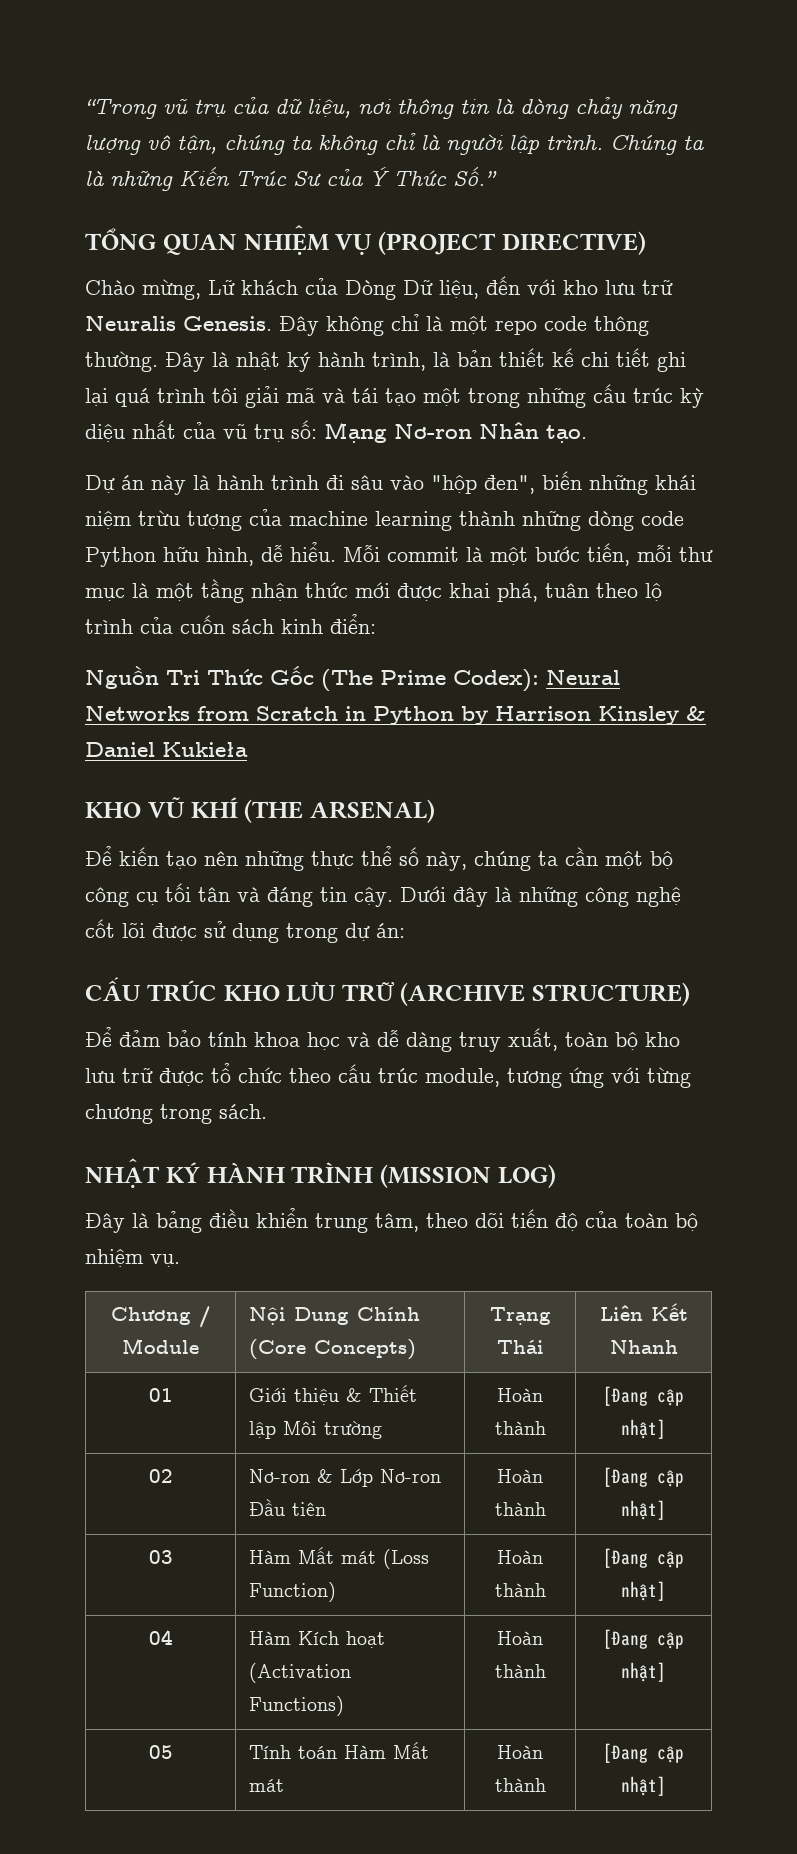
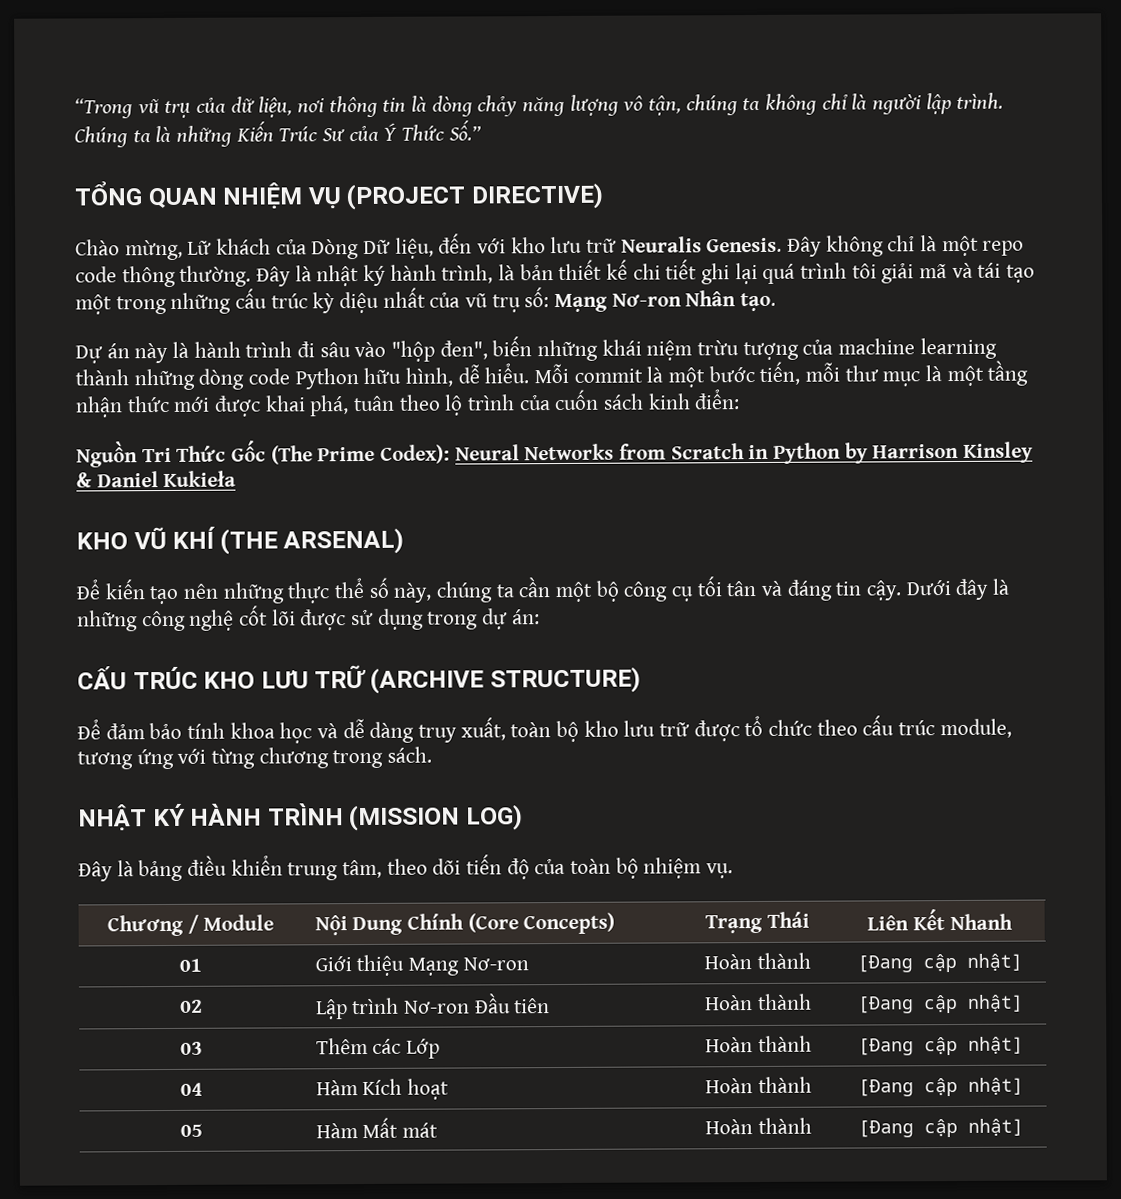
[346,1385,418,1402] [249,1420,383,1439] & Thiết lập Môi trường -> [408,957,529,976] Mạng Nơ-ron
[249,1468,374,1487] Nơ-ron & Lớp -> [315,997,400,1020] Lập trình
[249,1547,430,1569] [249,1582,337,1602] Hàm Mất mát (Loss Function) -> [315,1037,441,1059] Thêm các Lớp
[249,1663,352,1683] [249,1696,345,1716] (Activation Functions) -> (450, 1089) none
[249,1745,338,1759] Tính toán -> (203, 1130) none

